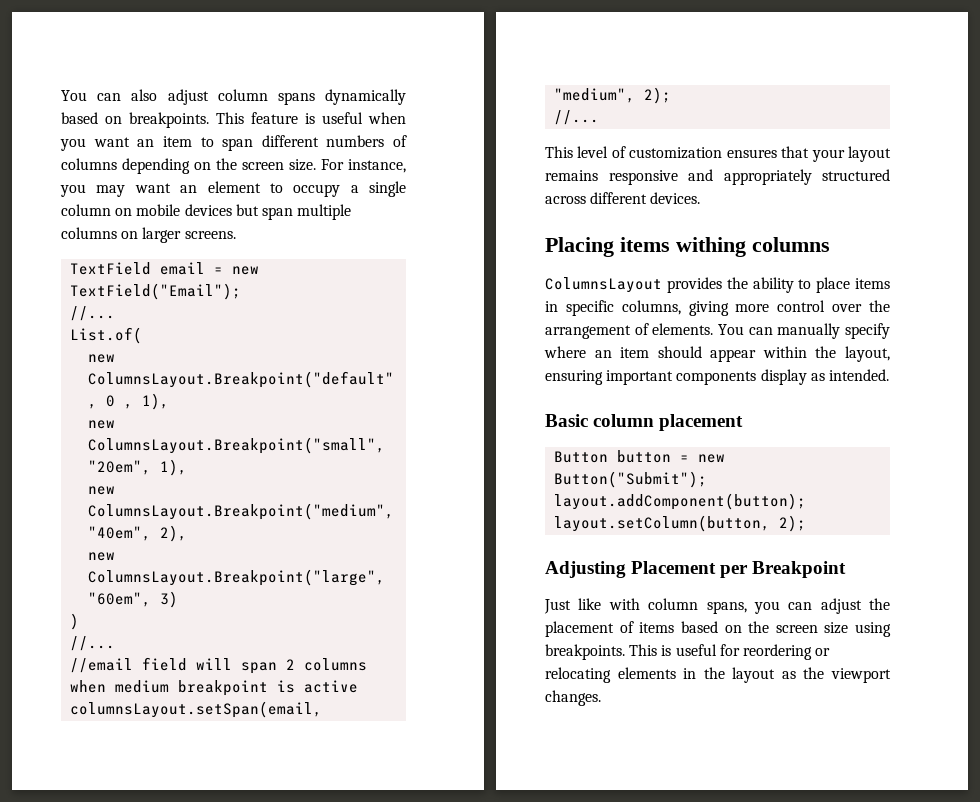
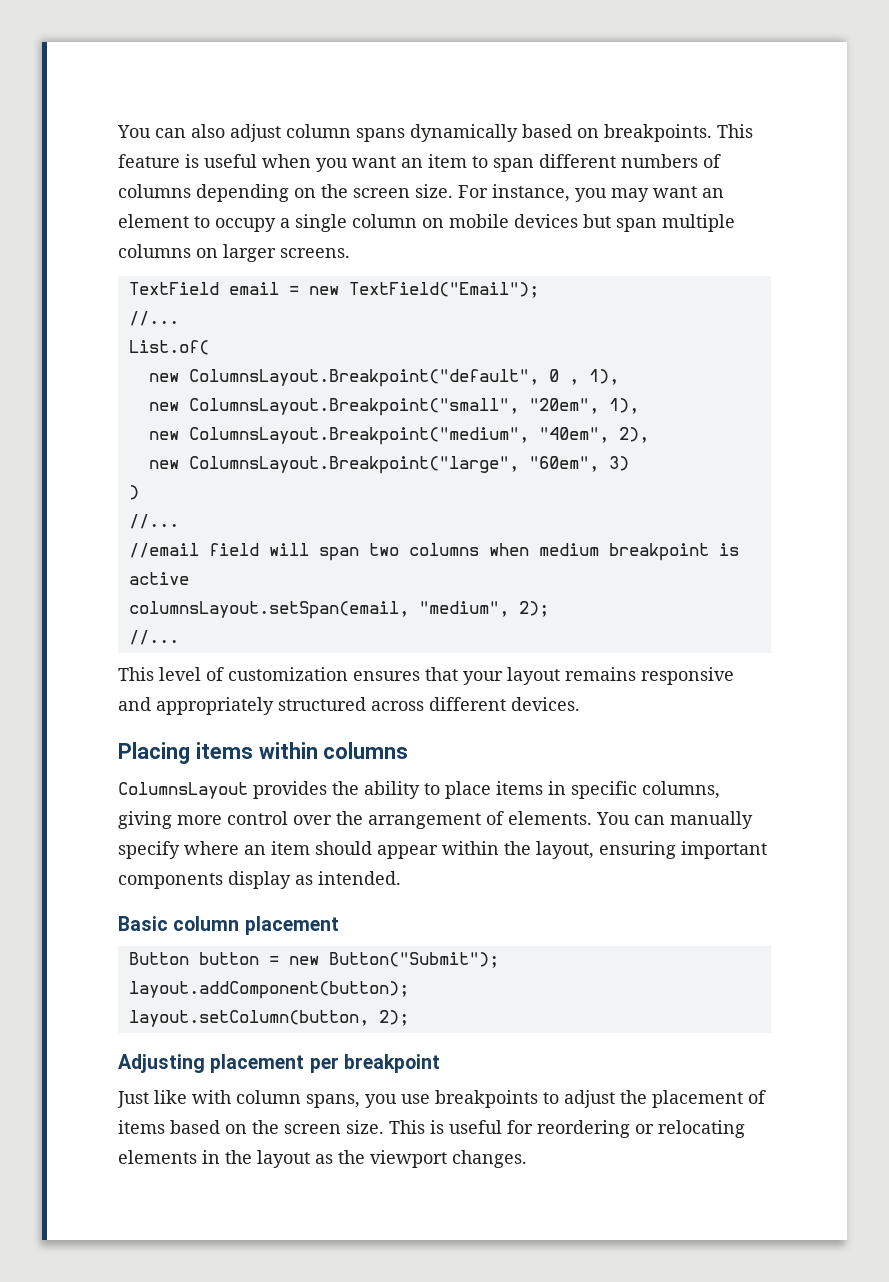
[286,659,296,670] 2 -> [368,543,399,556] two
[676,237,746,257] withing -> [258,742,318,759] within
[631,561,847,578] Placement per Breakpoint -> [210,1054,440,1073] placement per breakpoint
[788,602,813,610] can -> [401,1090,559,1108] use breakpoints to
[824,622,891,637] [545,644,625,660] size using breakpoints. -> [346,1120,384,1134] size.

